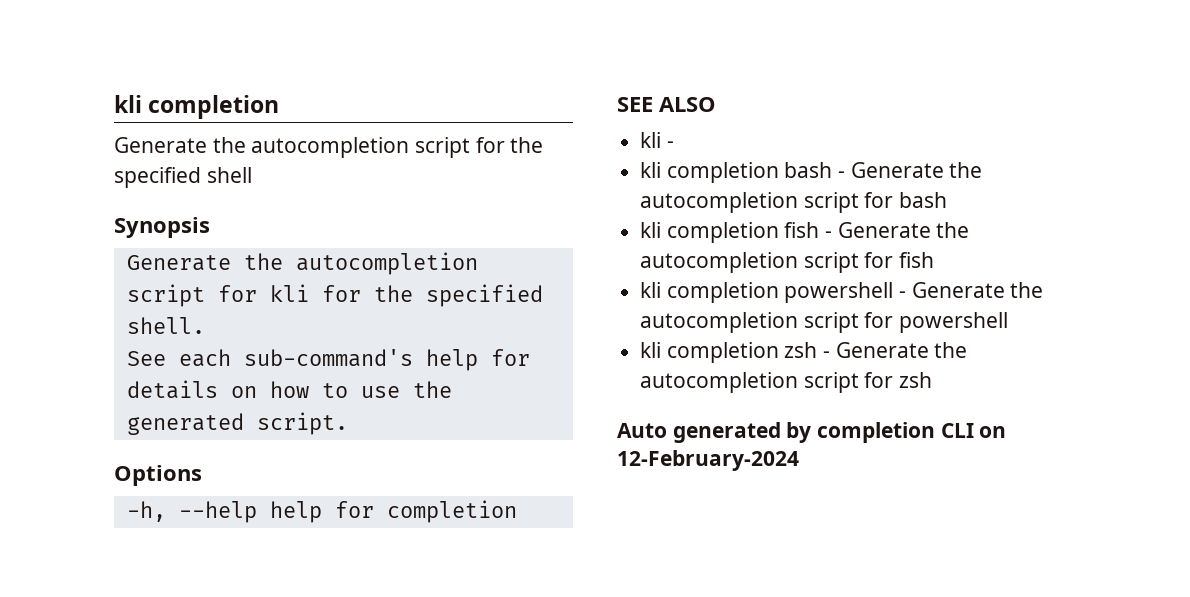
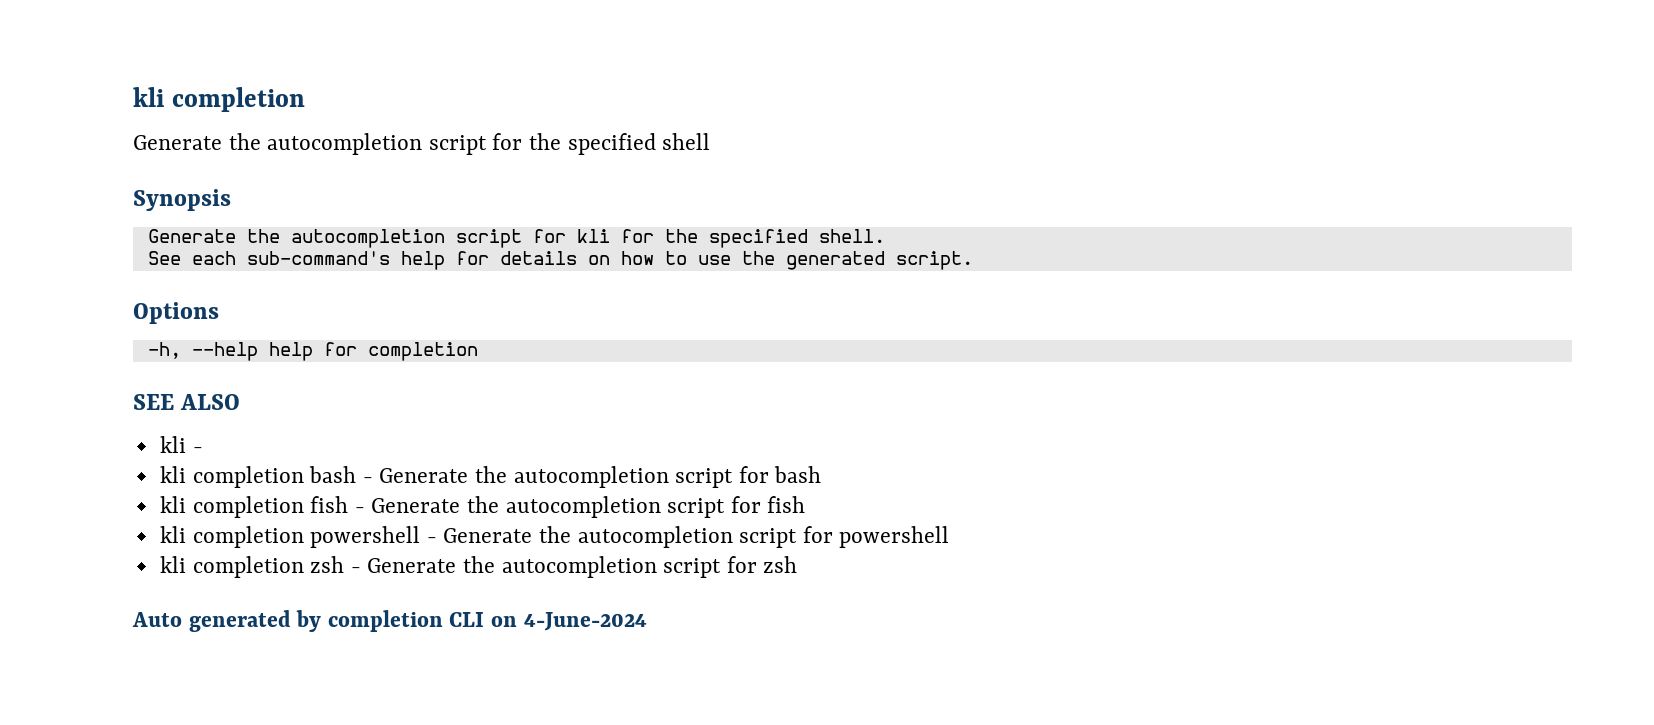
[617,450,799,471] 12-February-2024 -> [523,612,647,631] 4-June-2024

